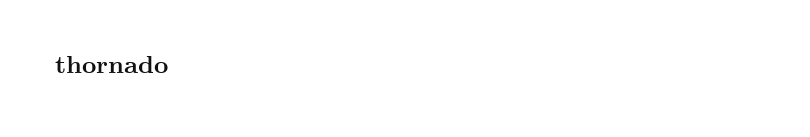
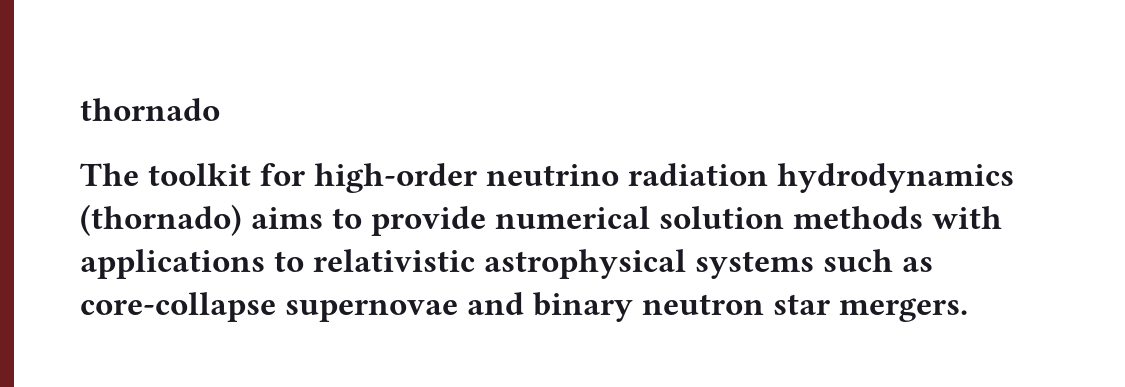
(168, 64) none -> [80,163,1015,193] [80,204,1003,236] [80,249,934,279] [80,292,969,322] // The toolkit for high-order neutrino radiation hydrodynamics (thornado) aims to provide numerical solution methods with applications to relativistic astrophysical systems such as core-collapse supernovae and binary neutron star mergers.

